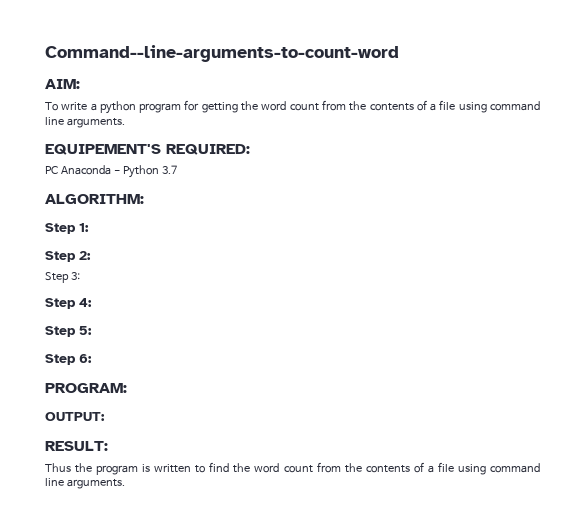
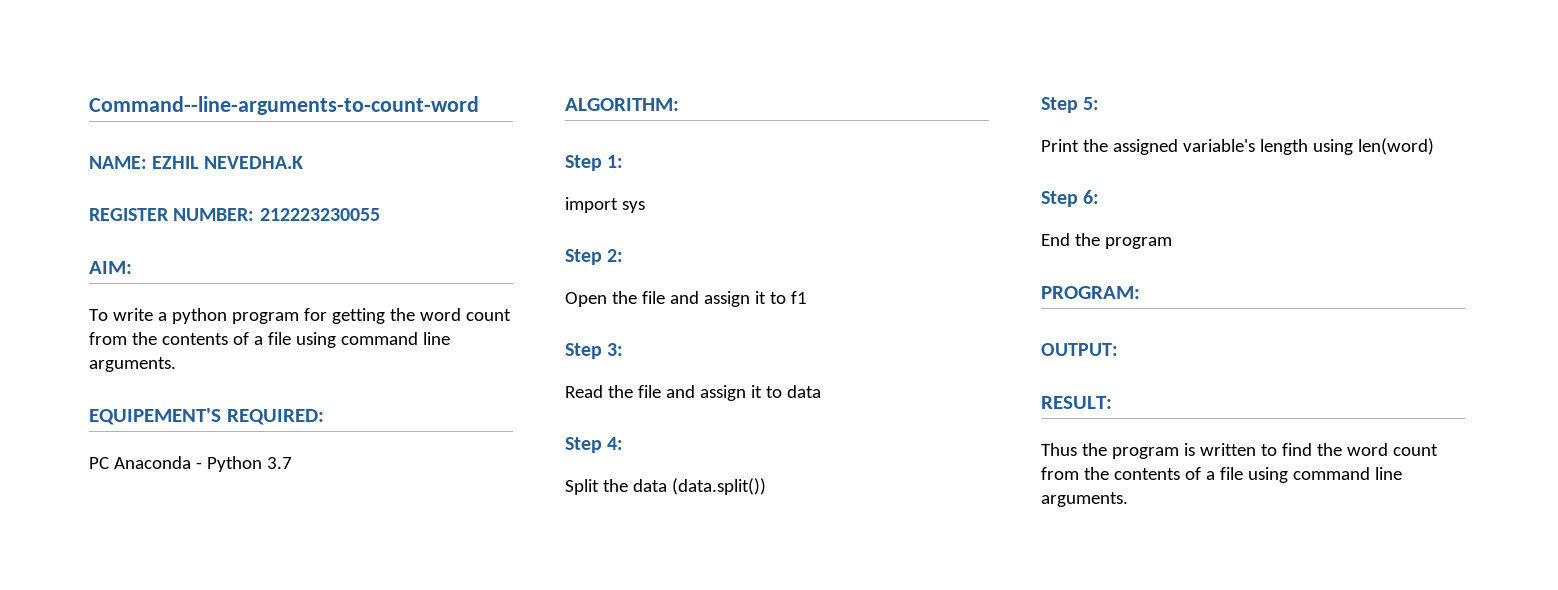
(399, 53) none -> [89,156,303,169] [89,208,380,221] // NAME: EZHIL NEVEDHA.K // REGISTER NUMBER: 212223230055
(89, 227) none -> [565,197,645,213] // import sys
[45,272,80,283] [45,298,92,309] [45,326,92,337] Step 3: // Step 4: // Step 5: -> [565,291,807,307] [565,343,624,359] [565,385,821,401] [565,437,624,453] [565,478,766,495] [1041,97,1100,113] [1041,138,1434,155] Open the file and assign it to f1 // Step 3: // Read the file and assign it to data // Step 4: // Split the data (data.split()) // Step 5: // Print the assigned variable's length using len(word)
(92, 358) none -> [1041,233,1172,249] // End the program

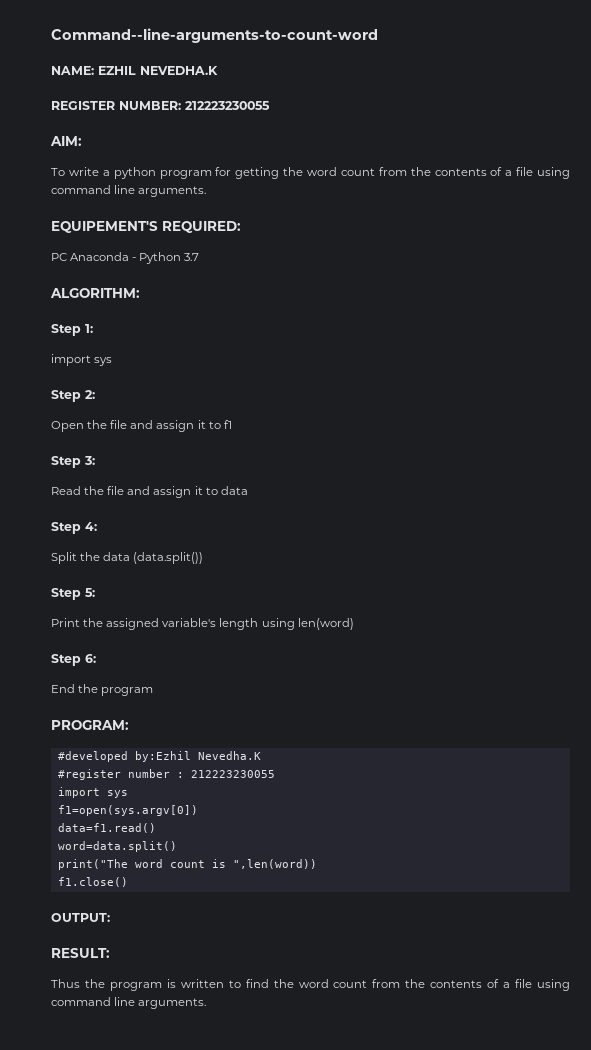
(1140, 292) none -> [57,751,261,762] [57,769,275,780] [57,787,128,798] [57,805,198,816] [57,823,156,833] [57,841,177,852] [57,859,317,870] [57,877,128,887] // #developed by:Ezhil Nevedha.K // #register number : 212223230055 // import sys // f1=open(sys.argv[0]) // data=f1.read() // word=data.split() // print("The word count is ",len(word)) // f1.close()

